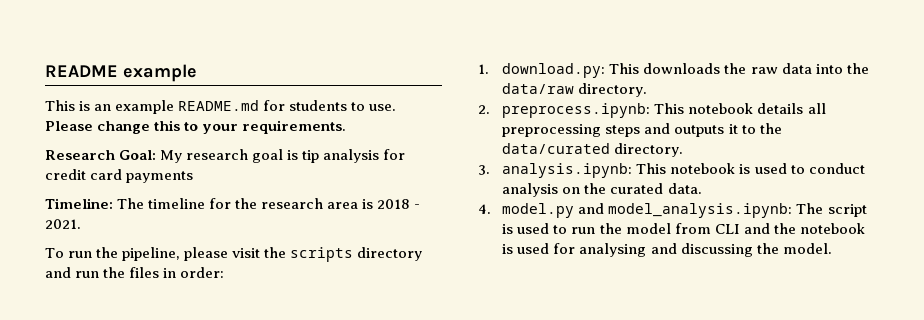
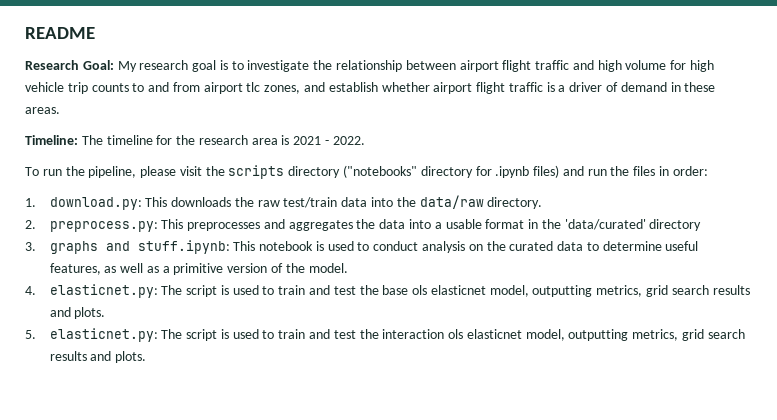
[123,64,197,82] [45,100,397,114] [45,120,347,134] example // This is an example README.md for students to use. Please change this to your requirements. -> (95, 33) none
[302,149,406,163] [45,169,194,183] tip analysis for credit card payments -> [231,60,715,72] [25,82,716,94] [25,107,60,114] to investigate the relationship between airport flight traffic and high volume for high vehicle trip counts to and from airport tlc zones, and establish whether airport flight traffic is a driver of demand in these areas.
[377,199,421,209] [45,219,81,229] 2018 - 2021. -> [293,136,365,145] 2021 - 2022.
(423, 254) none -> [343,165,560,178] ("notebooks" directory for .ipynb files)
(778, 70) none -> [283,197,338,208] test/train
[502,103,826,118] [502,123,782,137] [502,143,684,157] [478,163,633,178] preprocess.ipynb: This notebook details all preprocessing steps and outputs it to the data/curated directory. // 3. analysis.ipynb: -> [49,219,702,232] [25,240,230,254] preprocess.py: This preprocesses and aggregates the data into a usable format in the 'data/curated' directory // 3. graphs and stuff.ipynb:
[667,183,702,194] [478,203,867,218] [502,223,865,234] [502,243,832,257] data. // 4. model.py and model_analysis.ipynb: The script is used to run the model from CLI and the notebook is used for analysing and discussing the model. -> [557,241,699,251] [49,263,348,275] [25,284,750,298] [49,307,106,319] [25,328,745,342] [49,351,147,363] data to determine useful features, as well as a primitive version of the model. // 4. elasticnet.py: The script is used to train and test the base ols elasticnet model, outputting metrics, grid search results and plots. // 5. elasticnet.py: The script is used to train and test the interaction ols elasticnet model, outputting metrics, grid search results and plots.

